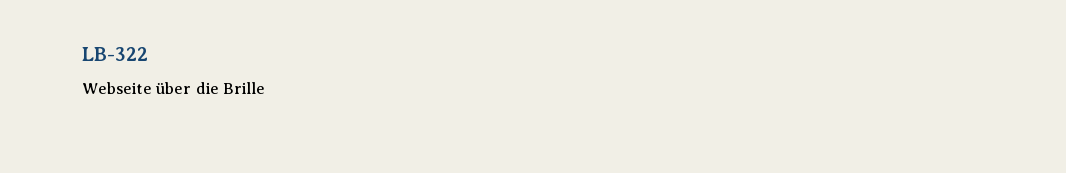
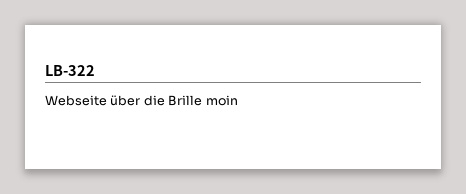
(265, 88) none -> [205,95,238,106] moin

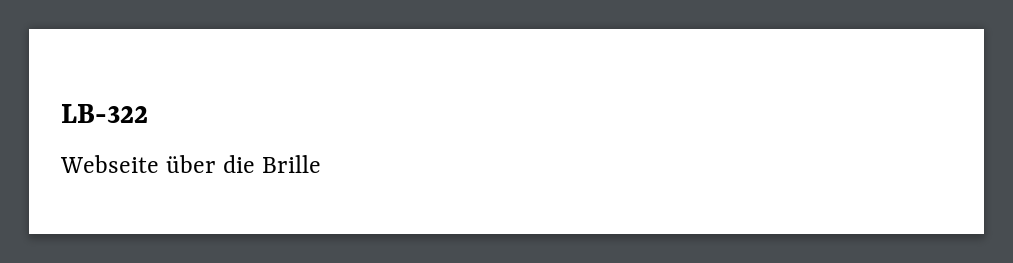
[205,95,238,106] moin -> (322, 164) none

